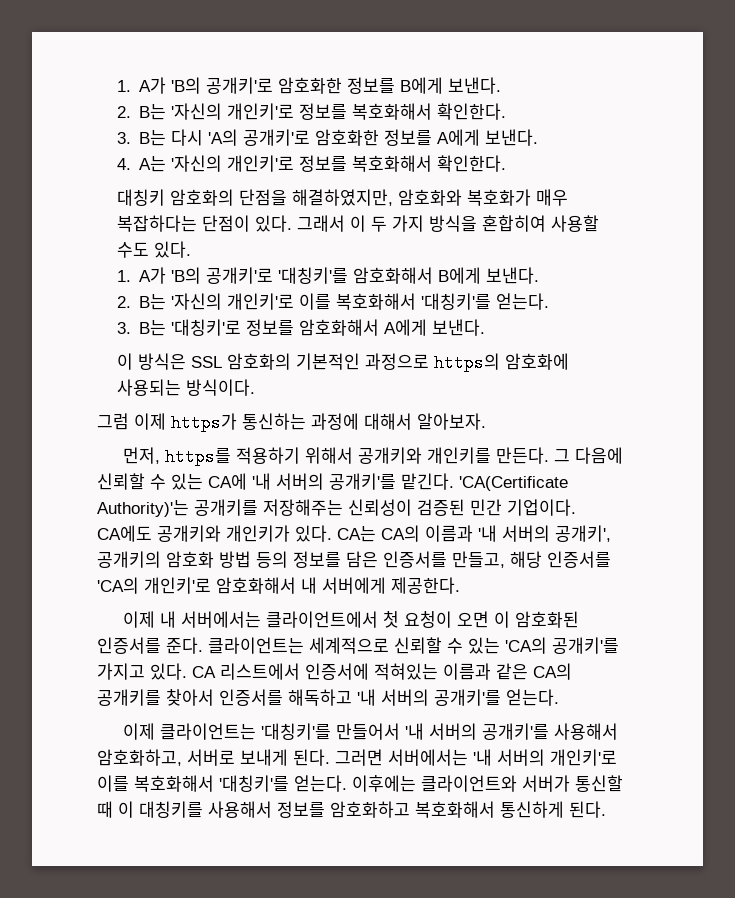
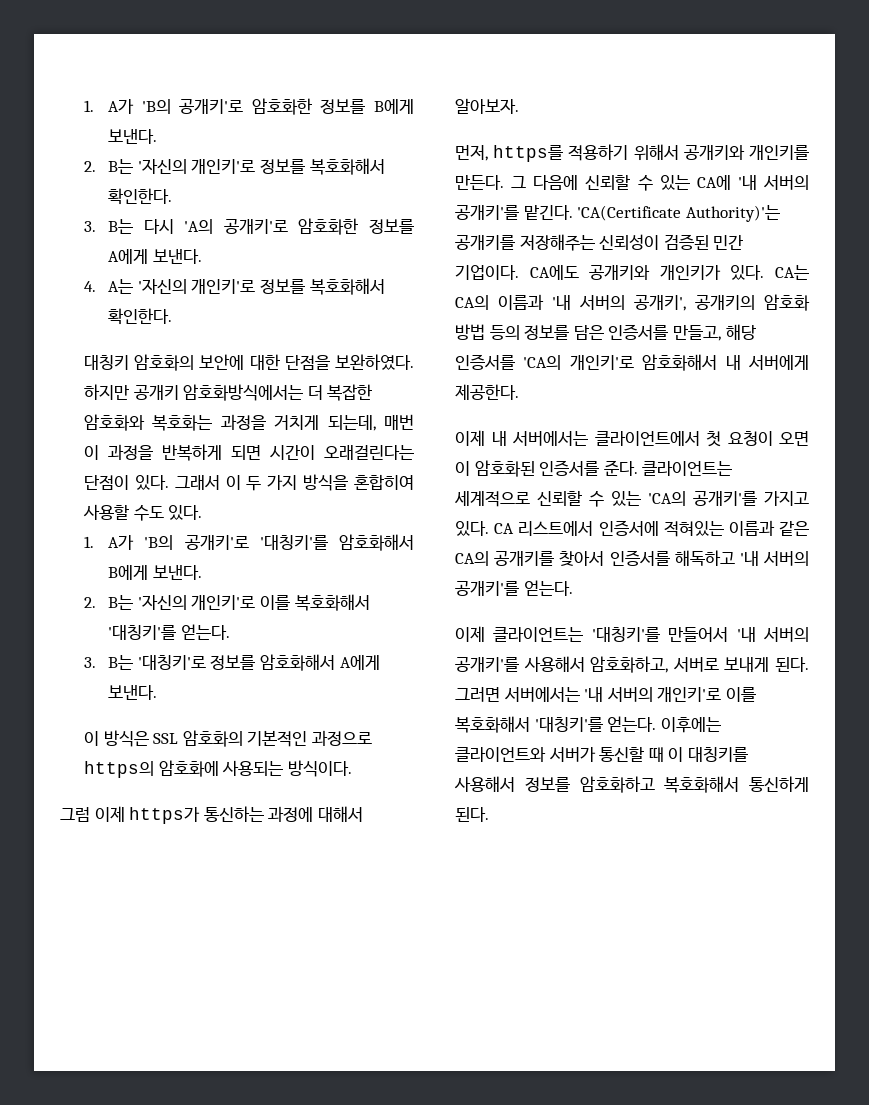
[238,189,568,206] [116,215,197,232] 단점을 해결하였지만, 암호화와 복호화가 매우 복잡하다는 -> [199,354,414,370] [84,384,373,401] [84,414,414,431] [84,444,414,461] 보안에 대한 단점을 보완하였다. 하지만 공개키 암호화방식에서는 더 복잡한 암호화와 복호화는 과정을 거치게 되는데, 매번 이 과정을 반복하게 되면 시간이 오래걸린다는

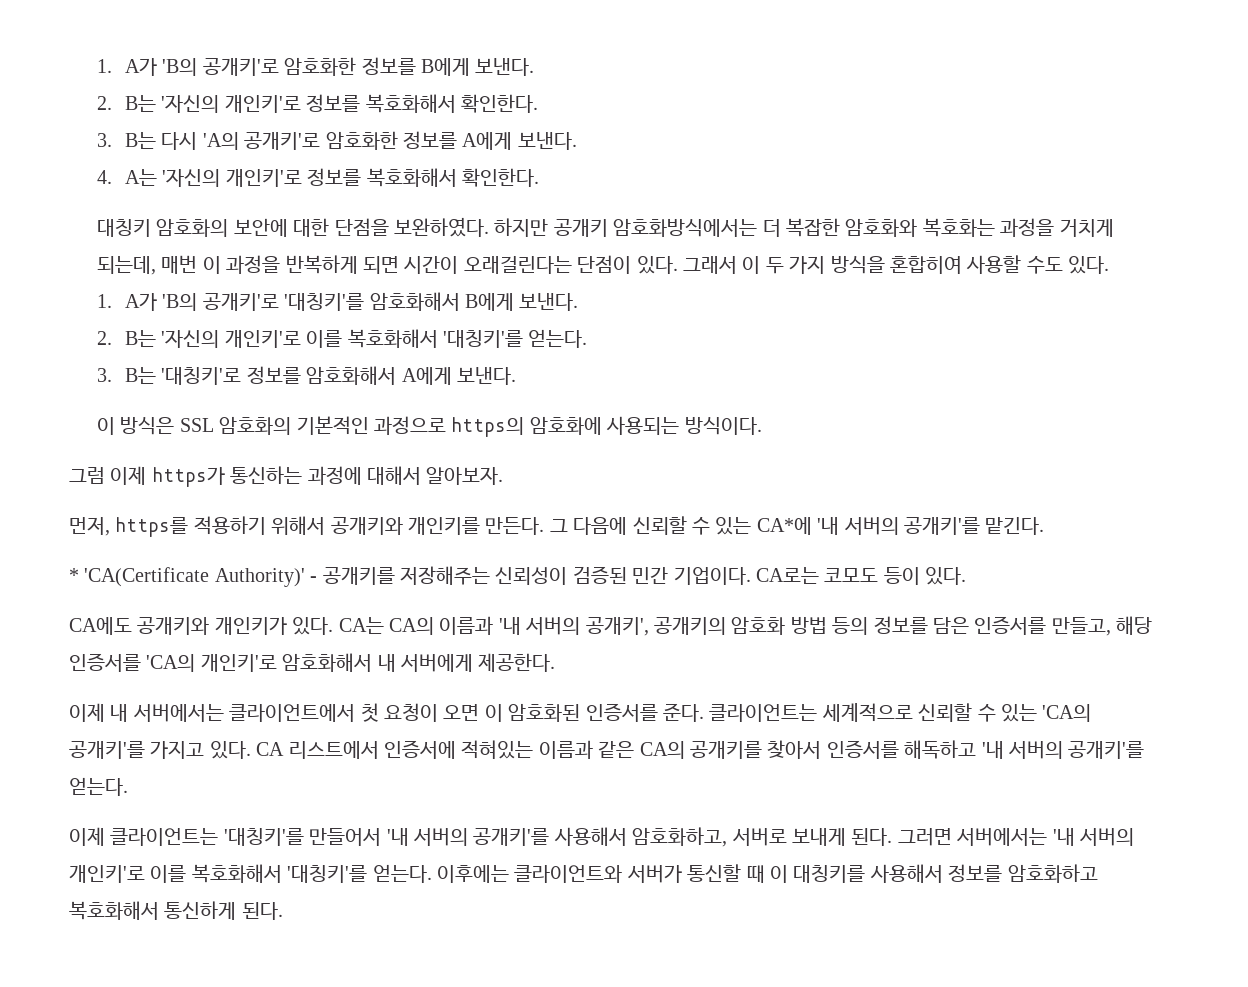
[696,175,731,190] CA에 -> [756,517,812,535] CA*에
[577,205,780,222] 'CA(Certificate Authority)'는 -> [69,567,318,587] // * 'CA(Certificate Authority)' -
(519, 272) none -> [755,567,967,585] CA로는 코모도 등이 있다. //

